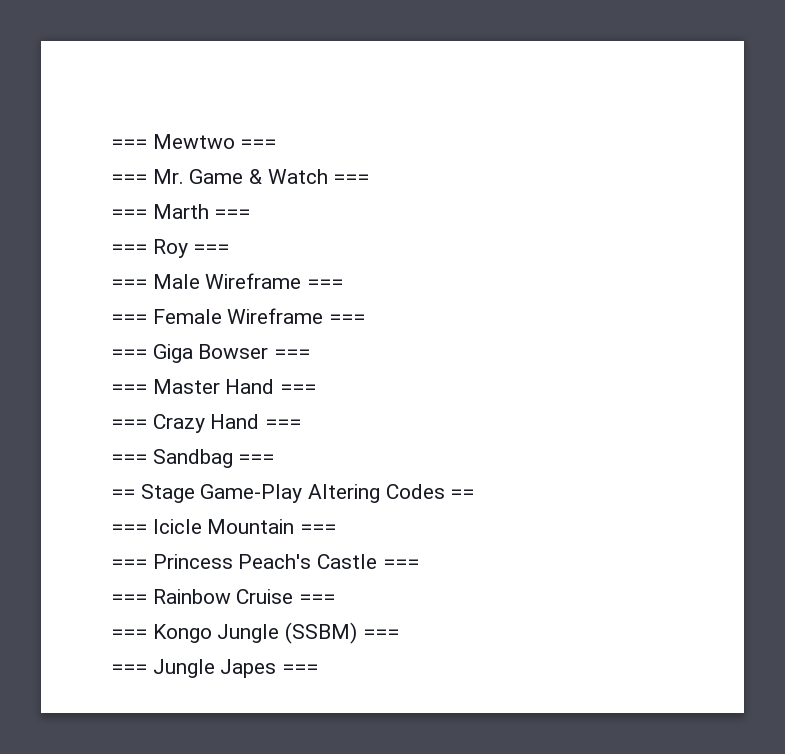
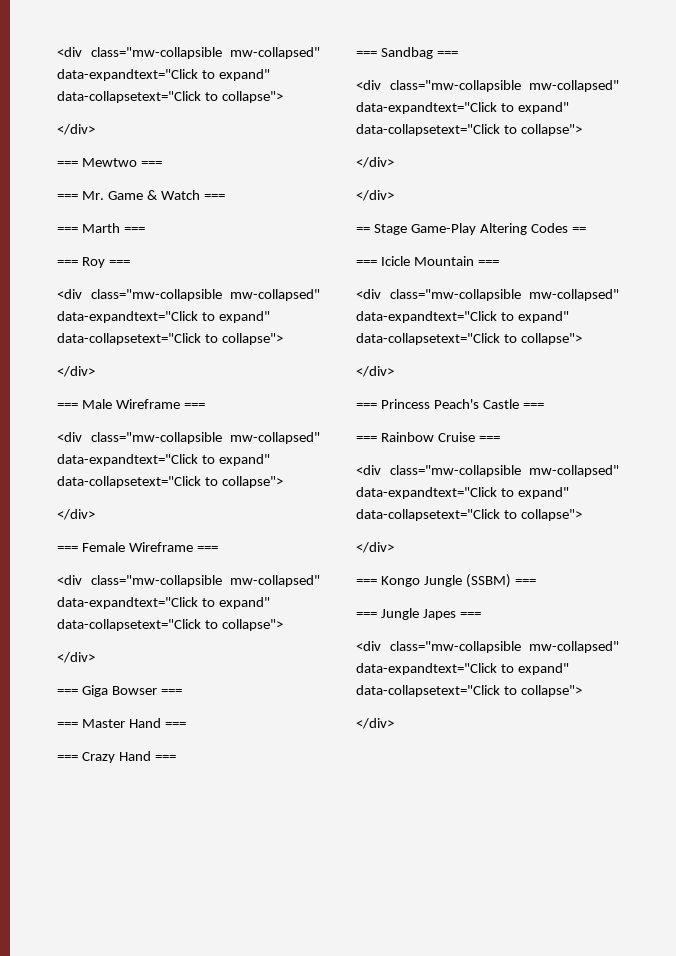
(111, 144) none -> [57,47,320,59] [57,69,270,81] [57,91,283,103] [57,124,95,135] <div class="mw-collapsible mw-collapsed" data-expandtext="Click to expand" data-collapsetext="Click to collapse"> // </div> //
[111,273,344,289] [111,308,366,324] === Male Wireframe === // === Female Wireframe === -> [57,289,320,301] [57,311,270,323] [57,333,283,345] [57,366,95,377] [57,399,205,409] [57,432,320,444] [57,454,270,466] [57,476,283,488] [57,509,95,520] [57,542,218,552] [57,575,320,587] [57,597,270,609] [57,619,283,631] [57,652,95,663] <div class="mw-collapsible mw-collapsed" data-expandtext="Click to expand" data-collapsetext="Click to collapse"> // </div> // === Male Wireframe === // <div class="mw-collapsible mw-collapsed" data-expandtext="Click to expand" data-collapsetext="Click to collapse"> // </div> // === Female Wireframe === // <div class="mw-collapsible mw-collapsed" data-expandtext="Click to expand" data-collapsetext="Click to collapse"> // </div>
(275, 459) none -> [356,80,619,92] [356,102,569,114] [356,124,582,136] [356,157,394,168] [356,190,394,201] // <div class="mw-collapsible mw-collapsed" data-expandtext="Click to expand" data-collapsetext="Click to collapse"> // </div> // </div>
(337, 529) none -> [356,289,619,301] [356,311,569,323] [356,333,582,345] [356,366,394,377] // <div class="mw-collapsible mw-collapsed" data-expandtext="Click to expand" data-collapsetext="Click to collapse"> // </div>
(336, 599) none -> [356,465,619,477] [356,487,569,499] [356,509,582,521] [356,542,394,553] // <div class="mw-collapsible mw-collapsed" data-expandtext="Click to expand" data-collapsetext="Click to collapse"> // </div>
(319, 669) none -> [356,641,619,653] [356,663,569,675] [356,685,582,697] [356,718,394,729] // <div class="mw-collapsible mw-collapsed" data-expandtext="Click to expand" data-collapsetext="Click to collapse"> // </div>

